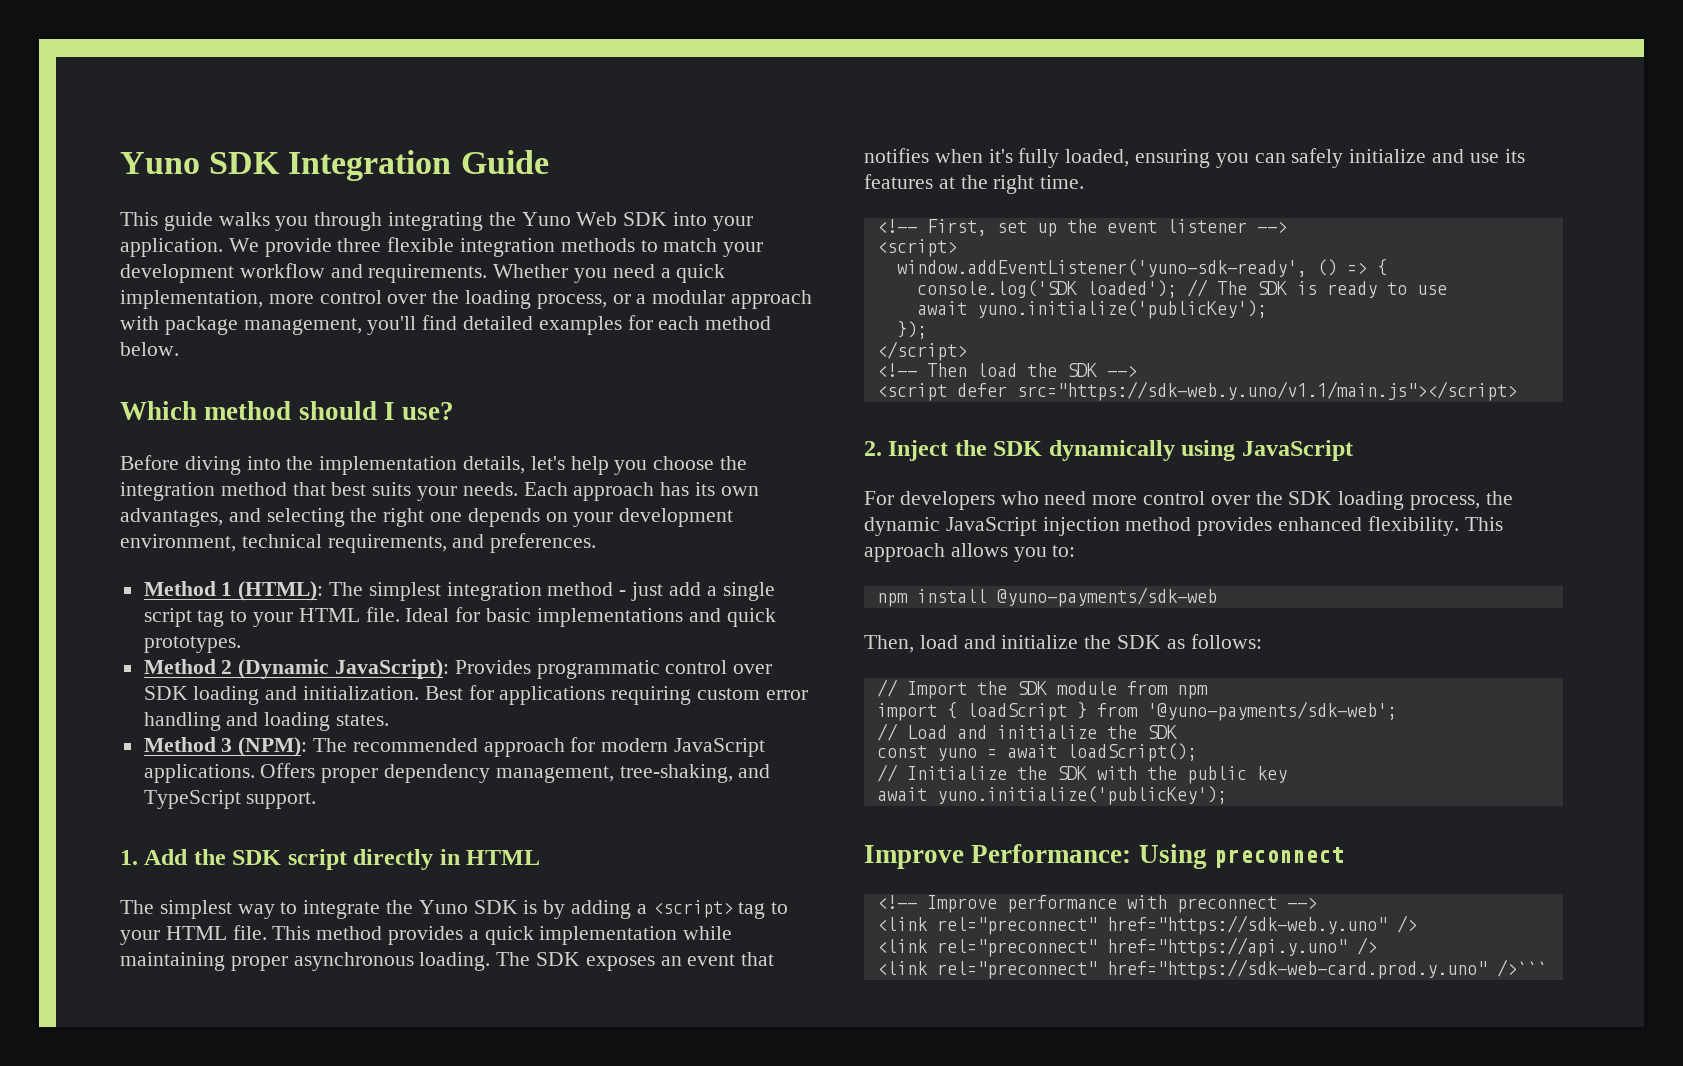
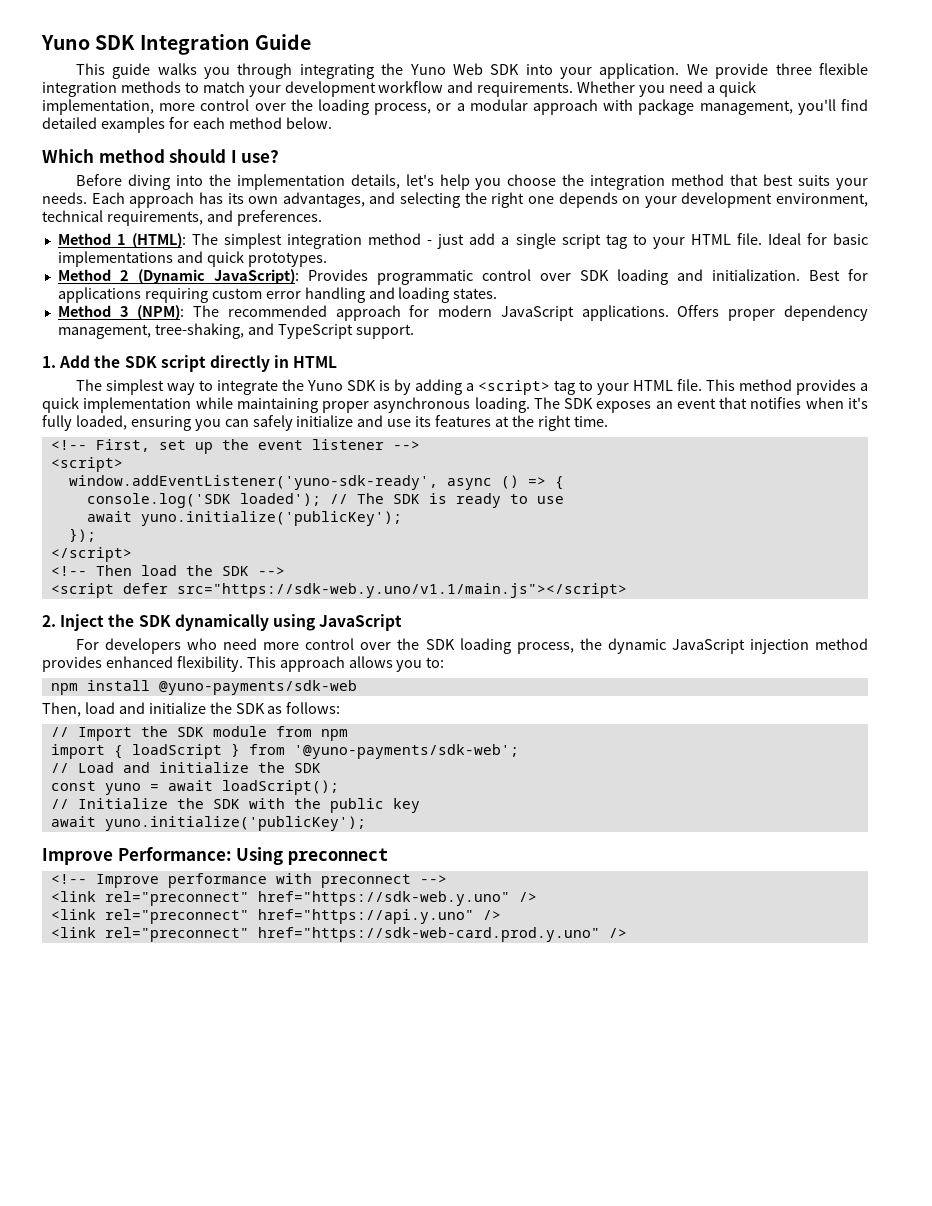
(1307, 268) none -> [446,478,492,490] async
[1496,959,1547,977] />``` -> [608,928,627,938] />

